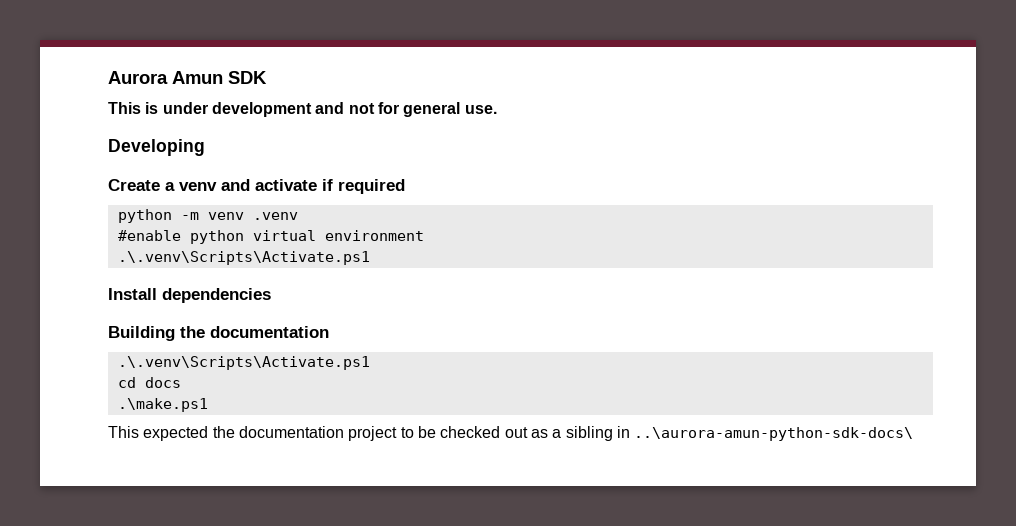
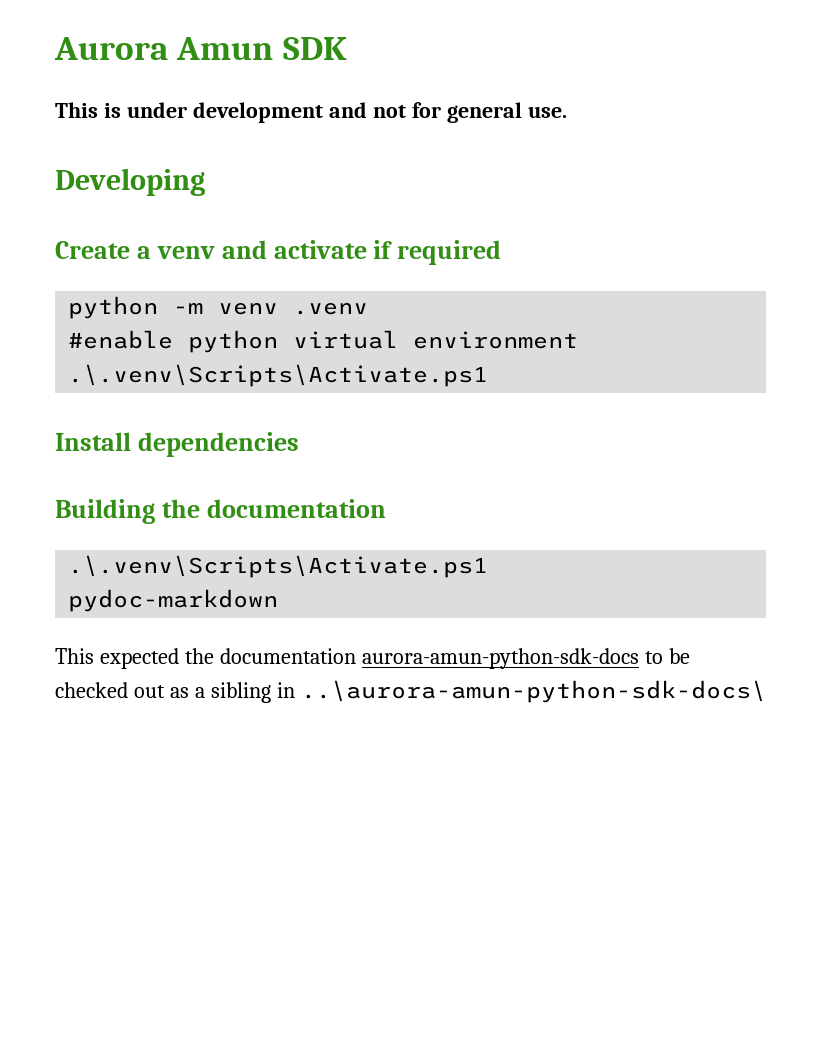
[117,377,181,388] [117,398,208,412] cd docs // .\make.ps1 -> [68,589,279,612] pydoc-markdown
[348,426,398,441] project -> [361,648,639,669] aurora-amun-python-sdk-docs

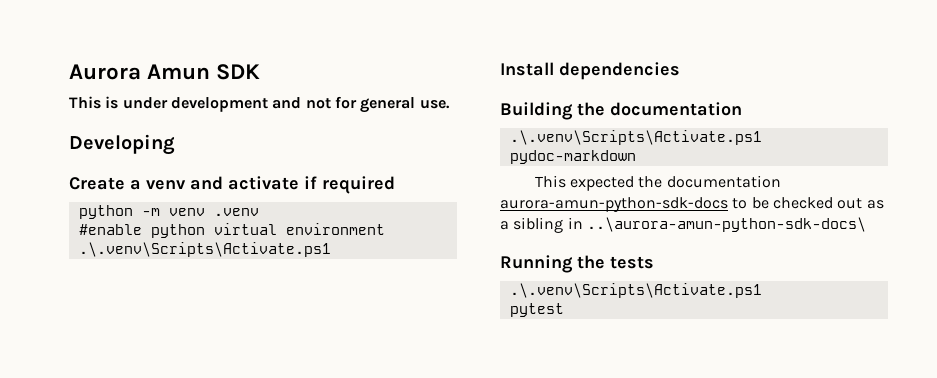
(766, 691) none -> [500,255,654,273] [509,283,762,298] [509,303,564,317] // Running the tests // .\.venv\Scripts\Activate.ps1 // pytest

